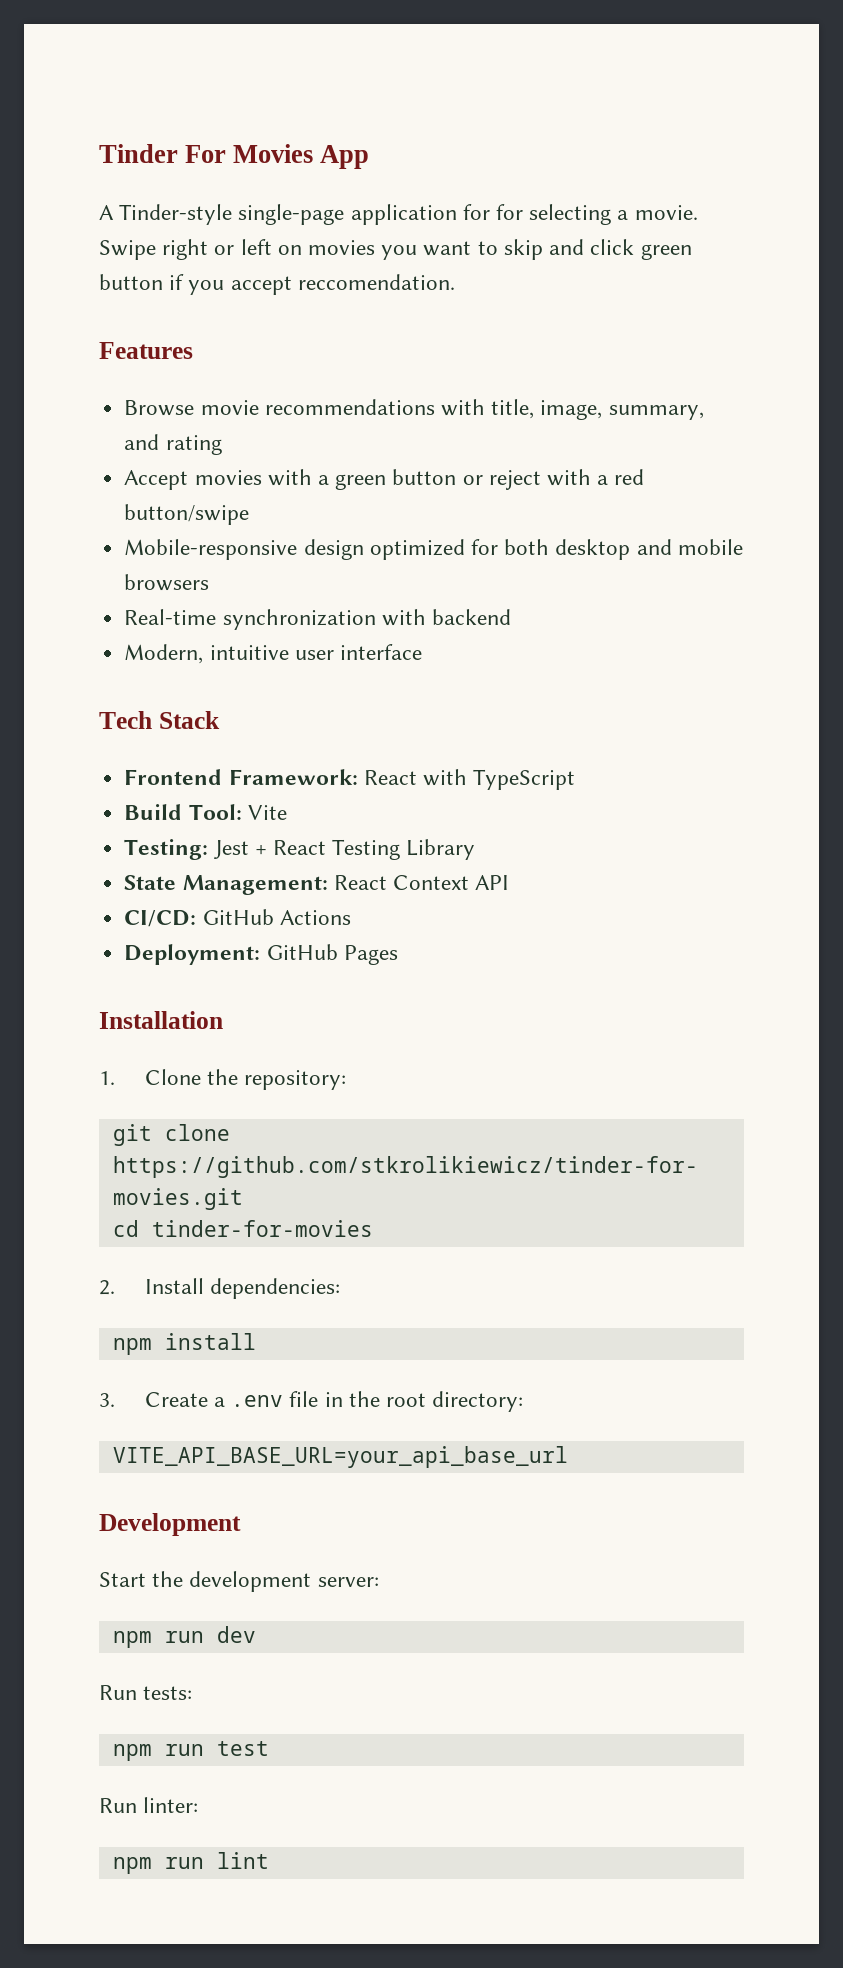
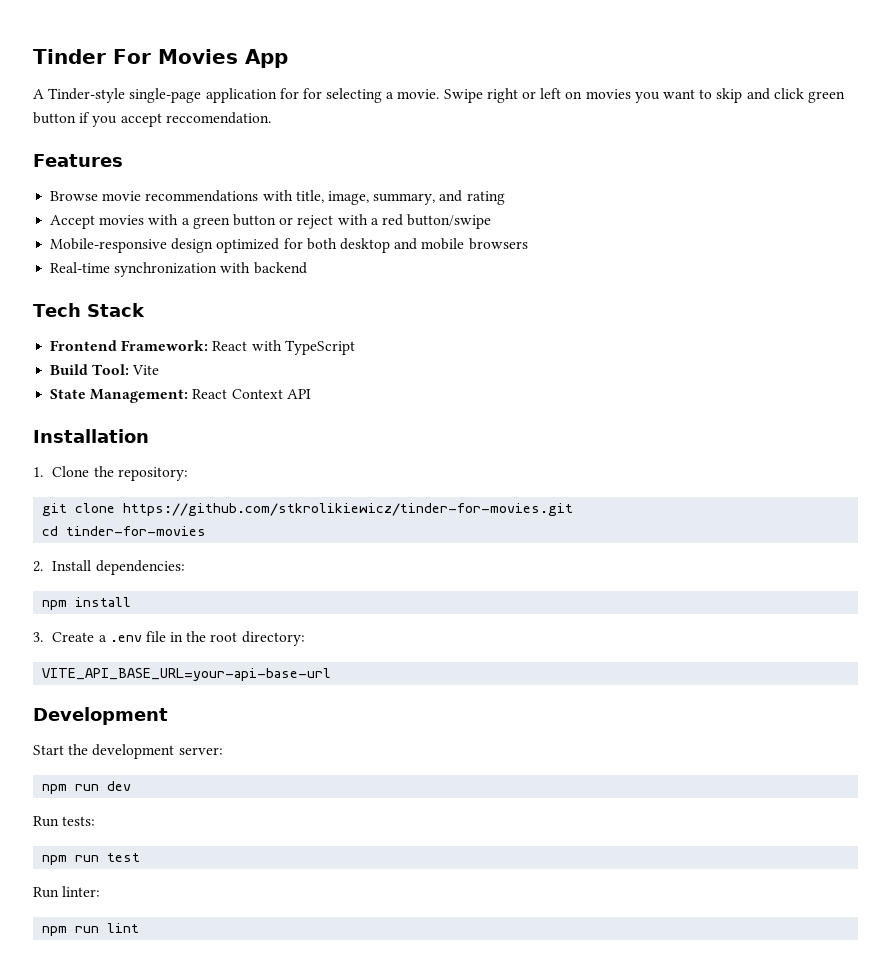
[124,644,422,664] // Modern, intuitive user interface -> (307, 268) none
[124,839,476,860] // Testing: Jest + React Testing Library -> (160, 370) none
[124,909,351,927] [124,944,398,965] // CI/CD: GitHub Actions // Deployment: GitHub Pages -> (311, 394) none
[112,1446,568,1468] VITE_API_BASE_URL=your_api_base_url -> [42,668,332,681] VITE_API_BASE_URL=your-api-base-url

